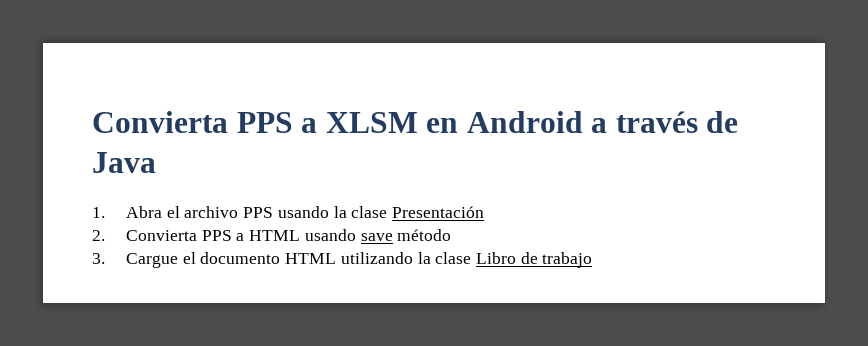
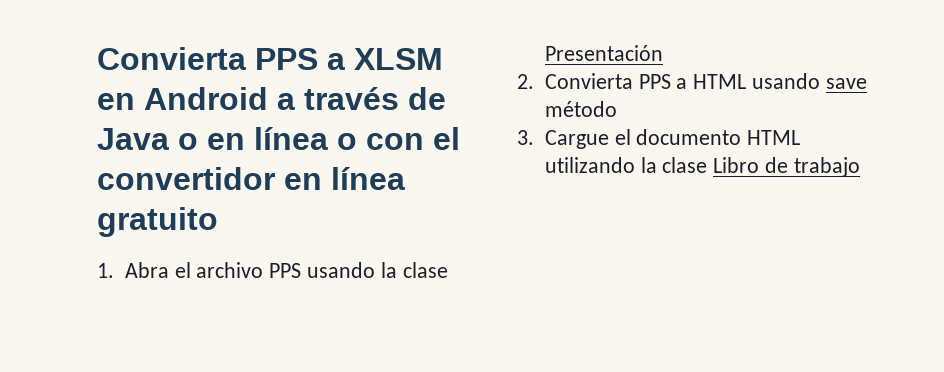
(156, 162) none -> [178,127,460,150] [97,167,405,190] [97,207,218,237] o en línea o con el convertidor en línea gratuito

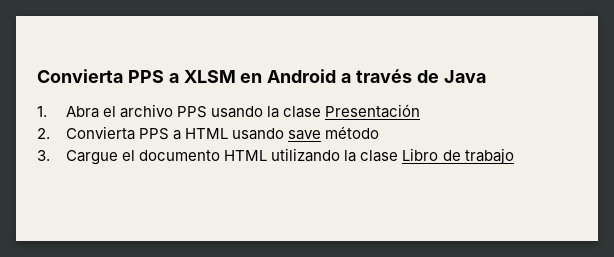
[178,127,460,150] [97,167,405,190] [97,207,218,237] o en línea o con el convertidor en línea gratuito -> (486, 76) none

